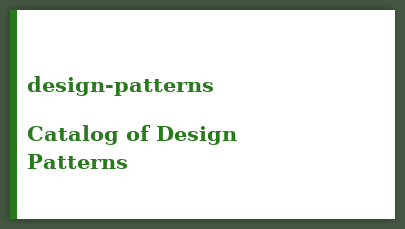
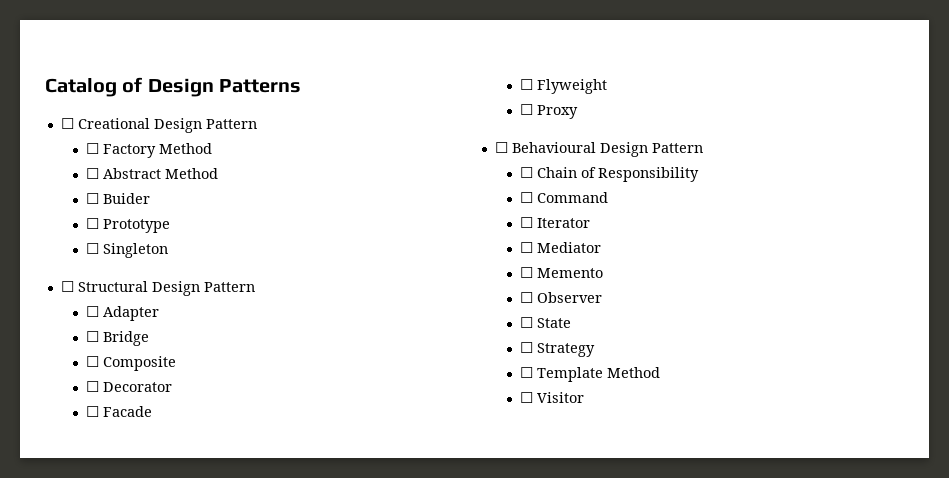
[27,76,214,96] design-patterns // -> (45, 87) none
(128, 161) none -> [60,118,257,133] [86,143,213,158] [86,168,219,179] [86,193,151,204] [86,218,171,233] [86,243,169,258] [60,281,255,296] [86,306,160,321] [86,331,150,346] [86,356,177,371] [86,381,173,392] [86,406,153,417] [520,79,608,94] [520,104,579,119] [494,142,703,157] [520,167,700,182] [520,192,609,203] [520,217,591,228] [520,242,602,253] [520,267,604,278] [520,292,603,303] [520,317,572,328] [520,342,596,357] [520,367,661,382] [520,392,585,403] // ☐ Creational Design Pattern // ☐ Factory Method // ☐ Abstract Method // ☐ Buider // ☐ Prototype // ☐ Singleton // ☐ Structural Design Pattern // ☐ Adapter // ☐ Bridge // ☐ Composite // ☐ Decorator // ☐ Facade // ☐ Flyweight // ☐ Proxy // ☐ Behavioural Design Pattern // ☐ Chain of Responsibility // ☐ Command // ☐ Iterator // ☐ Mediator // ☐ Memento // ☐ Observer // ☐ State // ☐ Strategy // ☐ Template Method // ☐ Visitor

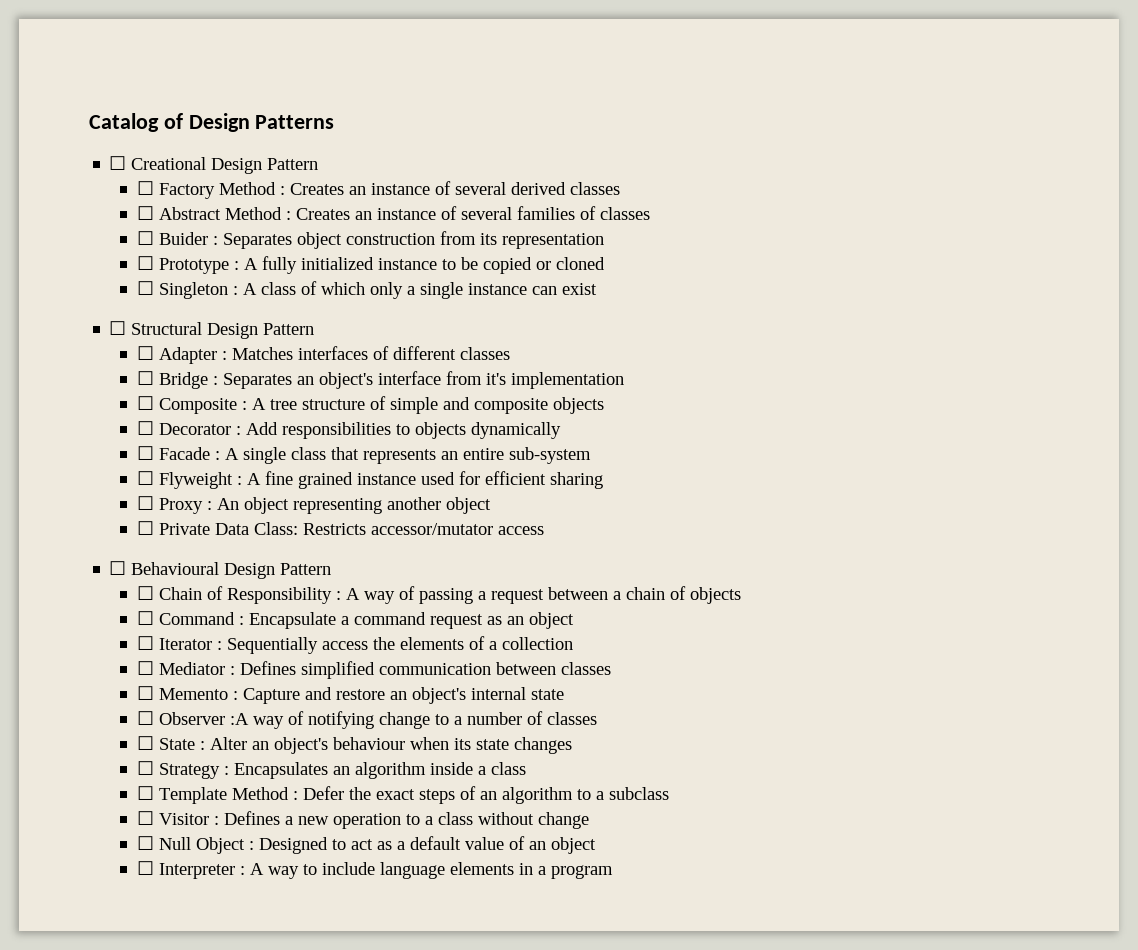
[86,168,219,179] [86,193,151,204] [86,218,171,233] [86,243,169,258] // ☐ Abstract Method // ☐ Buider // ☐ Prototype // ☐ Singleton -> [279,181,620,195] [136,206,650,220] [136,231,604,249] [136,256,605,274] [136,281,597,299] : Creates an instance of several derived classes // ☐ Abstract Method : Creates an instance of several families of classes // ☐ Buider : Separates object construction from its representation // ☐ Prototype : A fully initialized instance to be copied or cloned // ☐ Singleton : A class of which only a single instance can exist
[86,331,150,346] [86,356,177,371] [86,381,173,392] [86,406,153,417] [520,79,608,94] [520,104,579,119] // ☐ Bridge // ☐ Composite // ☐ Decorator // ☐ Facade // ☐ Flyweight // ☐ Proxy -> [221,346,510,360] [136,371,624,389] [136,396,604,414] [136,421,561,439] [136,446,591,464] [136,471,603,489] [136,496,491,514] [136,521,544,535] : Matches interfaces of different classes // ☐ Bridge : Separates an object's interface from it's implementation // ☐ Composite : A tree structure of simple and composite objects // ☐ Decorator : Add responsibilities to objects dynamically // ☐ Facade : A single class that represents an entire sub-system // ☐ Flyweight : A fine grained instance used for efficient sharing // ☐ Proxy : An object representing another object // ☐ Private Data Class: Restricts accessor/mutator access
[520,192,609,203] [520,217,591,228] [520,242,602,253] [520,267,604,278] [520,292,603,303] [520,317,572,328] [520,342,596,357] [520,367,661,382] [520,392,585,403] // ☐ Command // ☐ Iterator // ☐ Mediator // ☐ Memento // ☐ Observer // ☐ State // ☐ Strategy // ☐ Template Method // ☐ Visitor -> [335,586,741,604] [136,611,574,629] [136,636,573,654] [136,661,611,679] [136,686,564,704] [136,711,597,729] [136,736,572,754] [136,761,526,779] [136,786,669,804] [136,811,589,829] [136,836,596,854] [136,861,613,879] : A way of passing a request between a chain of objects // ☐ Command : Encapsulate a command request as an object // ☐ Iterator : Sequentially access the elements of a collection // ☐ Mediator : Defines simplified communication between classes // ☐ Memento : Capture and restore an object's internal state // ☐ Observer :A way of notifying change to a number of classes // ☐ State : Alter an object's behaviour when its state changes // ☐ Strategy : Encapsulates an algorithm inside a class // ☐ Template Method : Defer the exact steps of an algorithm to a subclass // ☐ Visitor : Defines a new operation to a class without change // ☐ Null Object : Designed to act as a default value of an object // ☐ Interpreter : A way to include language elements in a program

